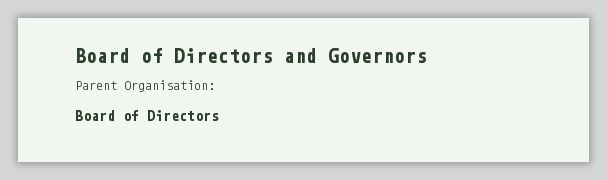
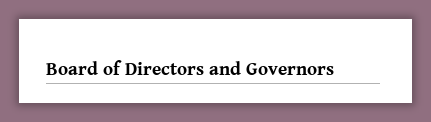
[75,80,215,92] [75,110,219,121] // Parent Organisation: // Board of Directors -> (334, 69) none

